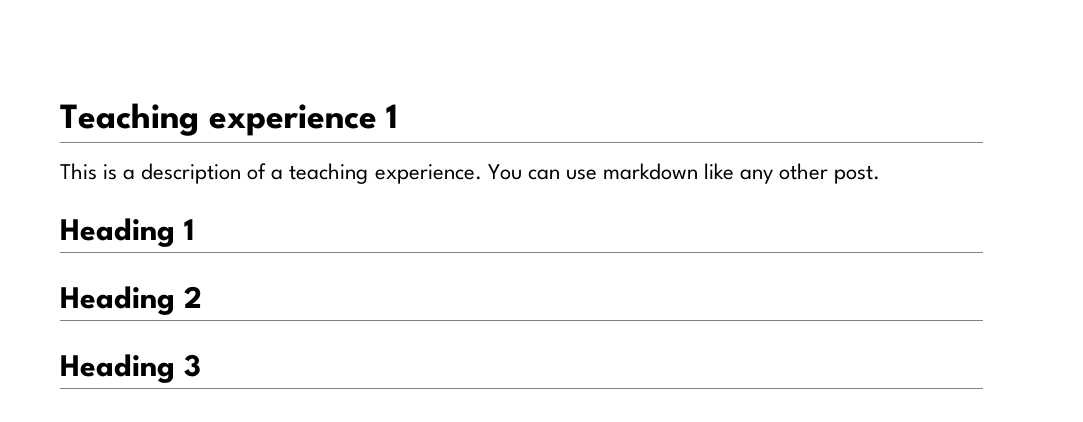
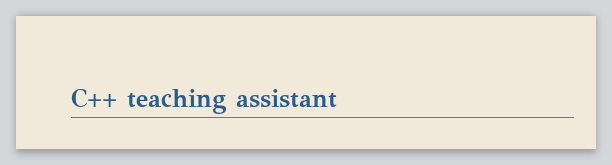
[60,103,399,136] [60,163,881,184] [60,218,194,247] [60,286,202,315] [60,354,201,383] Teaching experience 1 // This is a description of a teaching experience. You can use markdown like any other post. // Heading 1 // Heading 2 // Heading 3 -> [71,88,337,114] C++ teaching assistant

